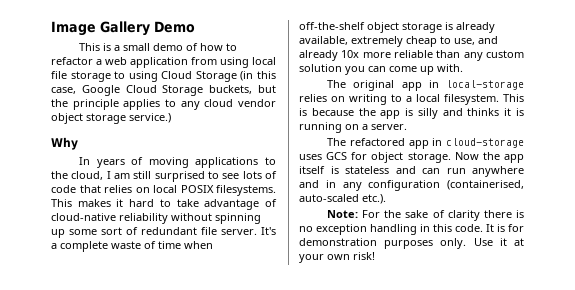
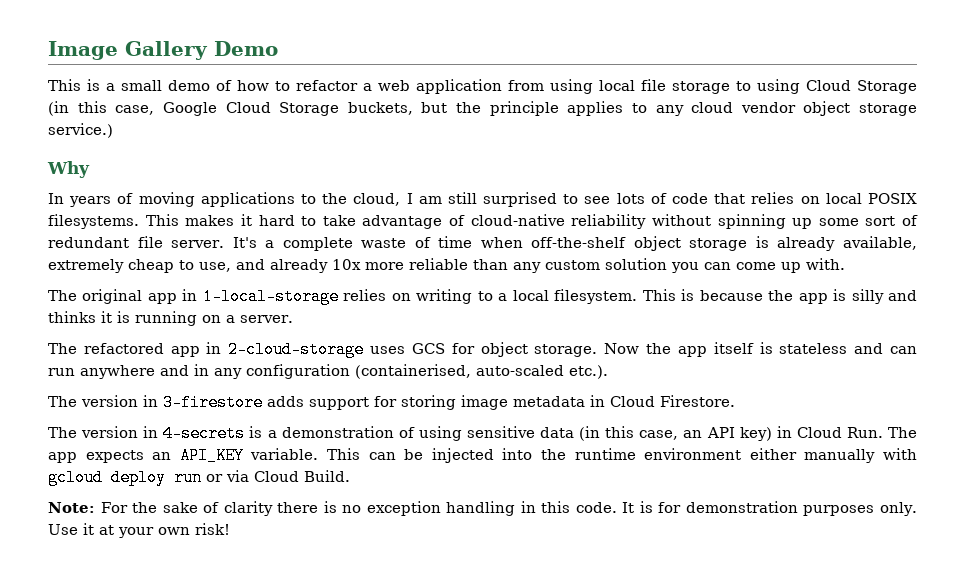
[446,80,524,90] local-storage -> [202,288,339,305] 1-local-storage
[446,138,524,148] cloud-storage -> [228,341,365,358] 2-cloud-storage
(386, 199) none -> [48,394,735,411] [48,425,918,442] [48,447,918,464] [48,469,350,486] // The version in 3-firestore adds support for storing image metadata in Cloud Firestore. // The version in 4-secrets is a demonstration of using sensitive data (in this case, an API key) in Cloud Run. The app expects an API_KEY variable. This can be injected into the runtime environment either manually with gcloud deploy run or via Cloud Build.

